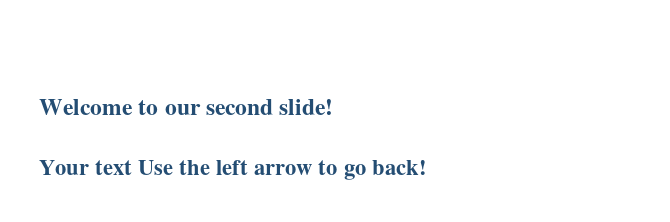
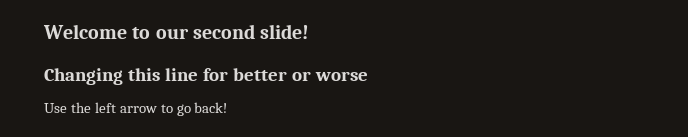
[39,160,133,175] Your text -> [44,68,368,85] Changing this line for better or worse //

